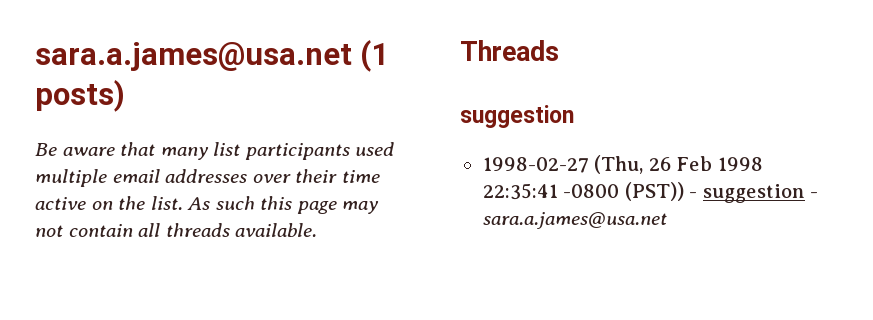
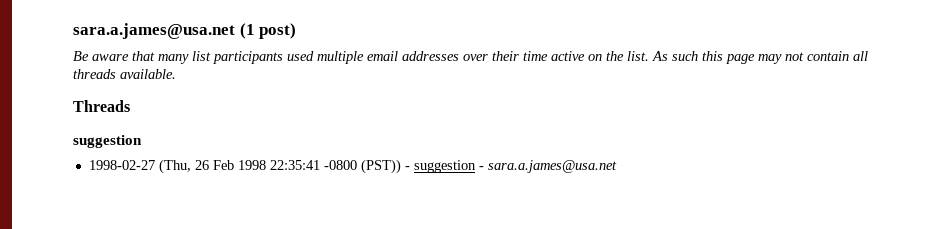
[35,80,125,112] posts) -> [259,23,297,39] post)

